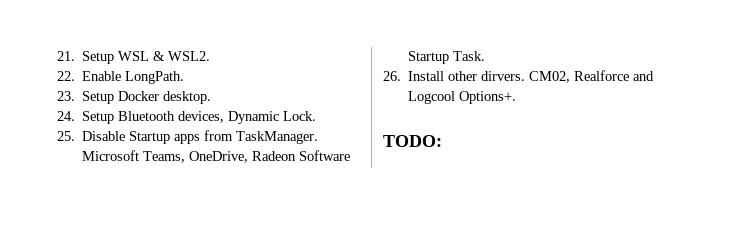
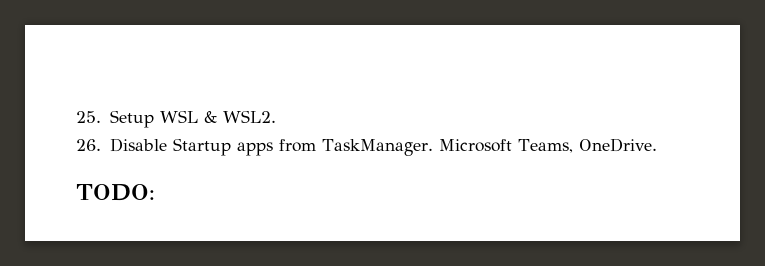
[57,51,75,61] 21. -> [76,111,101,123] 25.
[57,71,185,84] [57,91,212,104] [57,111,317,124] [57,131,75,141] 22. Enable LongPath. // 23. Setup Docker desktop. // 24. Setup Bluetooth devices, Dynamic Lock. // 25. -> [76,139,101,151] 26.
[189,150,351,163] [408,51,486,64] [383,70,655,83] [408,91,517,104] OneDrive, Radeon Software Startup Task. // 26. Install other dirvers. CM02, Realforce and Logcool Options+. -> [578,138,657,152] OneDrive.

